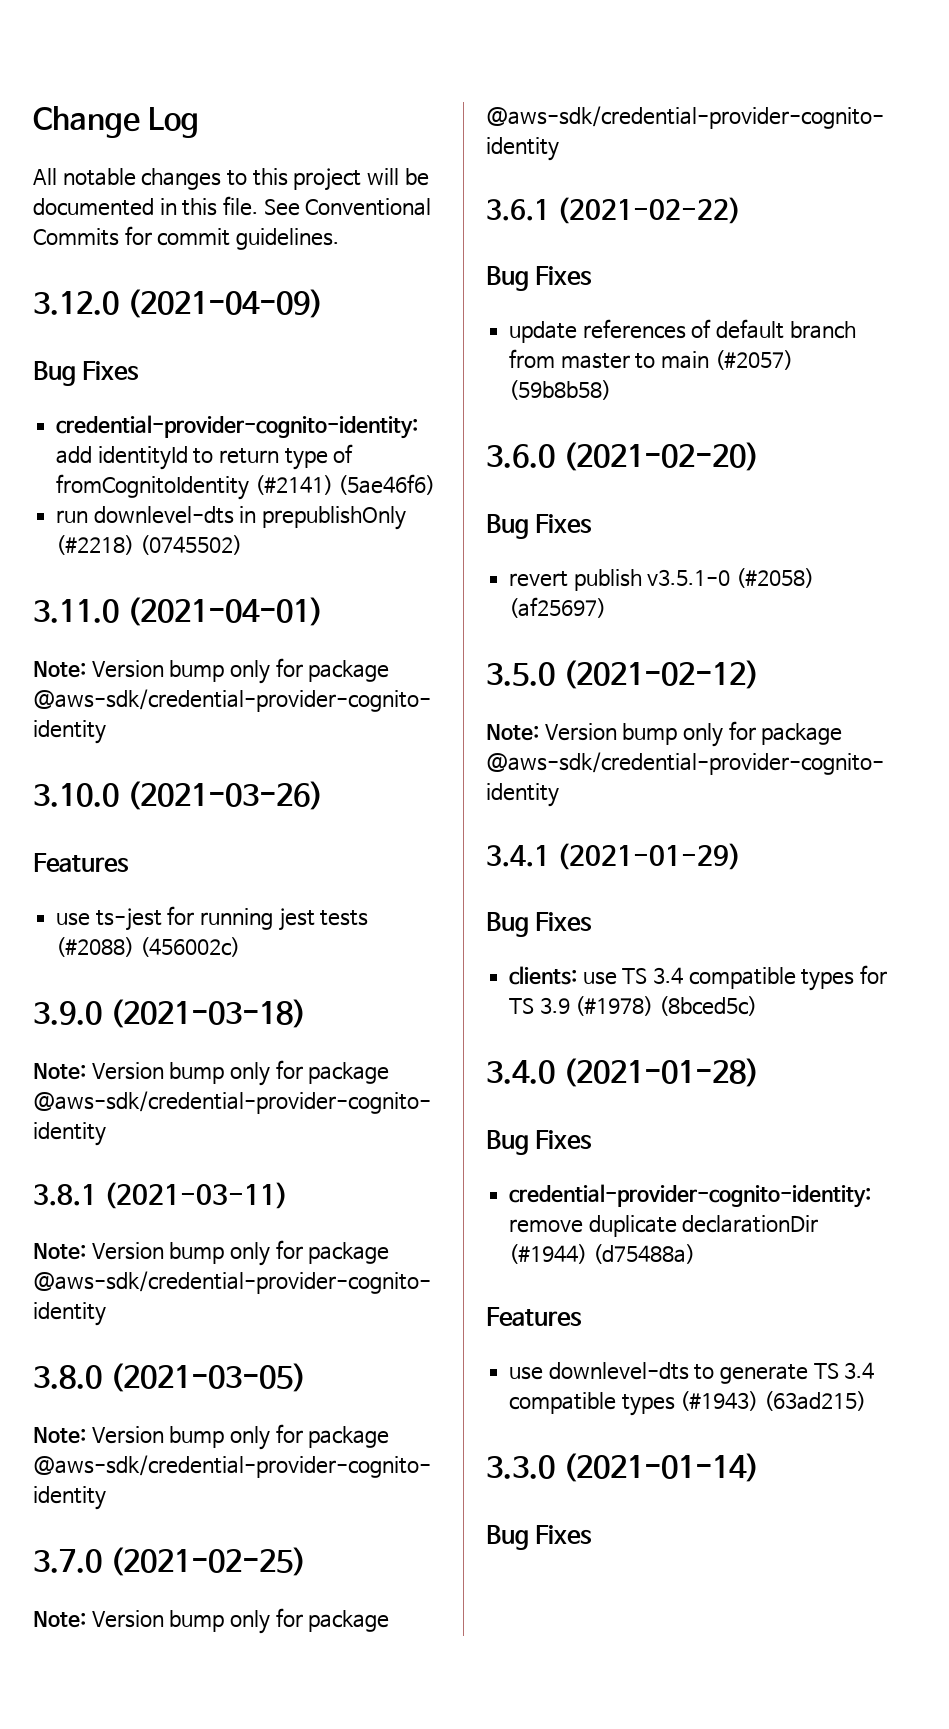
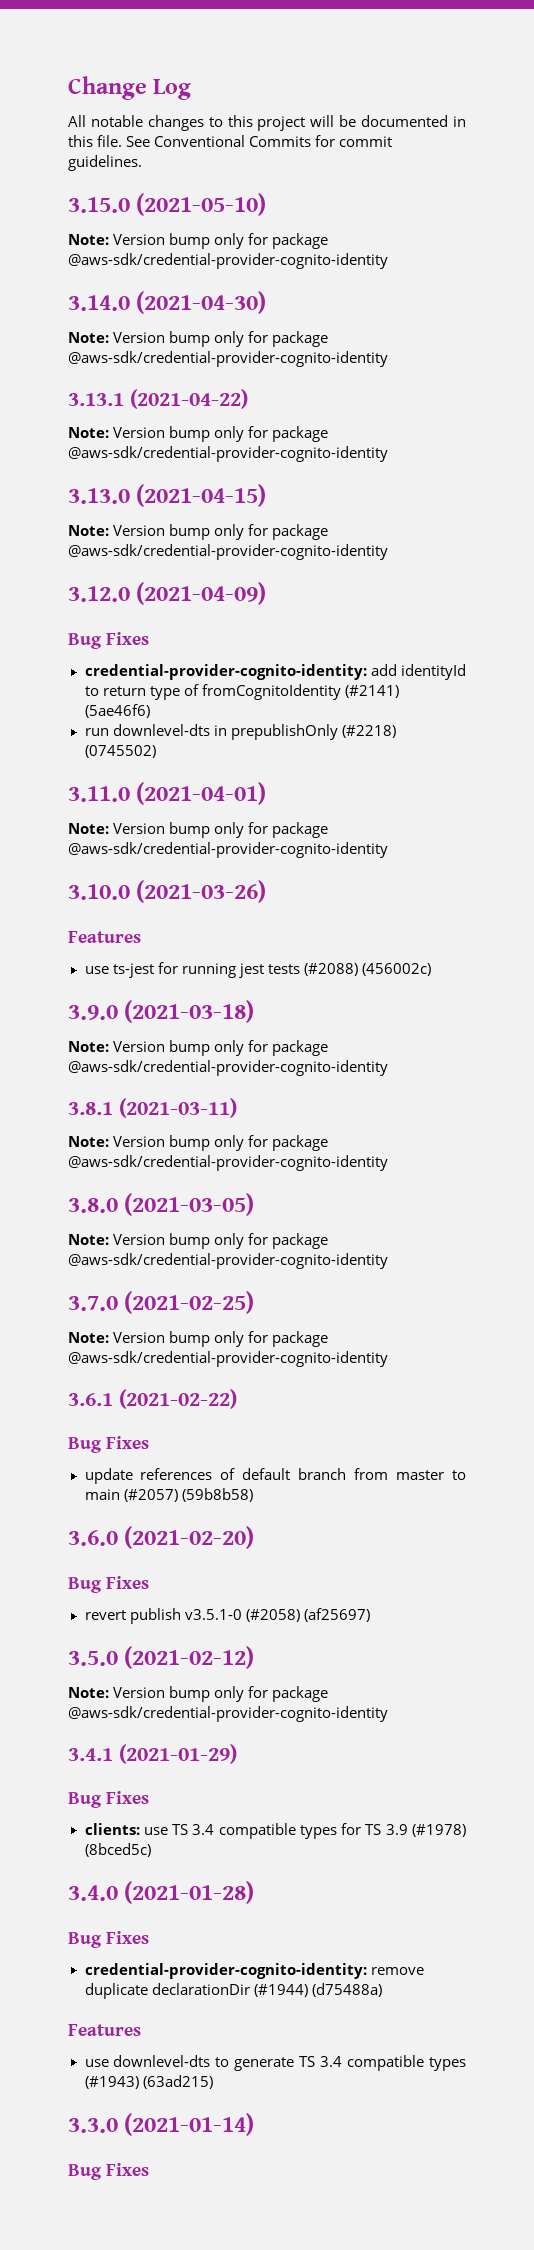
(340, 239) none -> [68,193,267,216] [68,233,329,249] [68,253,388,269] [68,291,267,314] [68,331,329,347] [68,351,388,367] [68,389,248,409] [68,426,329,442] [68,446,388,462] [68,484,267,507] [68,524,329,540] [68,544,388,560] // 3.15.0 (2021-05-10) // Note: Version bump only for package @aws-sdk/credential-provider-cognito-identity // 3.14.0 (2021-04-30) // Note: Version bump only for package @aws-sdk/credential-provider-cognito-identity // 3.13.1 (2021-04-22) // Note: Version bump only for package @aws-sdk/credential-provider-cognito-identity // 3.13.0 (2021-04-15) // Note: Version bump only for package @aws-sdk/credential-provider-cognito-identity

